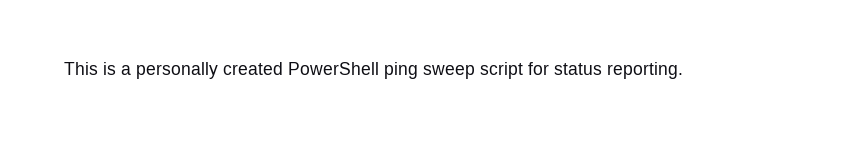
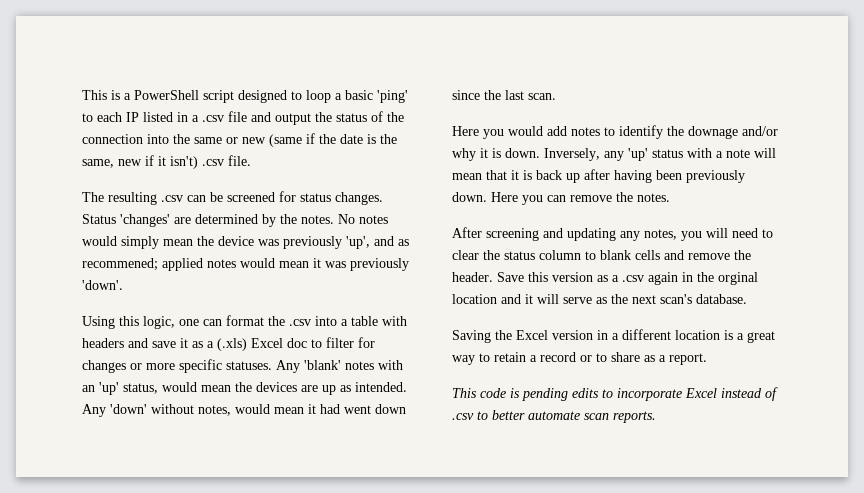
[136,62,683,79] personally created PowerShell ping sweep script for status reporting. -> [134,90,408,103] [82,111,404,125] [82,133,397,147] [82,155,251,169] [82,191,383,205] [82,214,388,227] [82,236,409,249] [82,258,409,271] [82,280,123,290] [82,315,407,329] [82,337,375,351] [82,359,403,373] [82,382,407,395] [82,404,406,417] [452,90,556,100] [452,125,778,139] [452,148,776,161] [452,169,745,183] [452,192,670,205] [452,227,773,241] [452,250,751,260] [452,272,758,285] [452,294,747,304] [452,329,775,343] [452,352,707,365] [452,387,778,401] [452,410,656,423] PowerShell script designed to loop a basic 'ping' to each IP listed in a .csv file and output the status of the connection into the same or new (same if the date is the same, new if it isn't) .csv file. // The resulting .csv can be screened for status changes. Status 'changes' are determined by the notes. No notes would simply mean the device was previously 'up', and as recommened; applied notes would mean it was previously 'down'. // Using this logic, one can format the .csv into a table with headers and save it as a (.xls) Excel doc to filter for changes or more specific statuses. Any 'blank' notes with an 'up' status, would mean the devices are up as intended. Any 'down' without notes, would mean it had went down since the last scan. // Here you would add notes to identify the downage and/or why it is down. Inversely, any 'up' status with a note will mean that it is back up after having been previously down. Here you can remove the notes. // After screening and updating any notes, you will need to clear the status column to blank cells and remove the header. Save this version as a .csv again in the orginal location and it will serve as the next scan's database. // Saving the Excel version in a different location is a great way to retain a record or to share as a report. // This code is pending edits to incorporate Excel instead of .csv to better automate scan reports.

